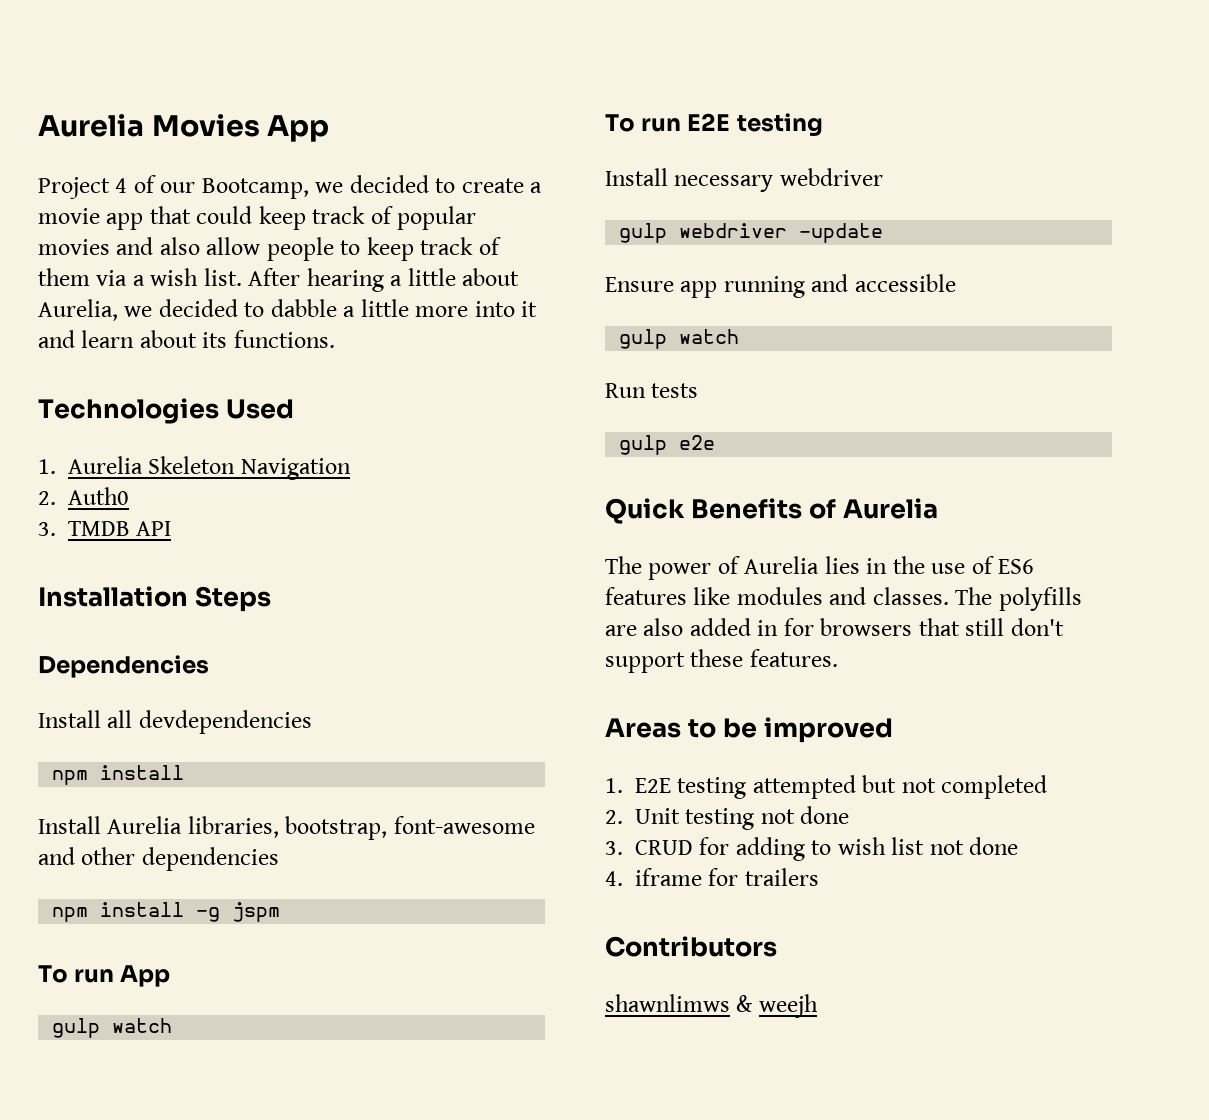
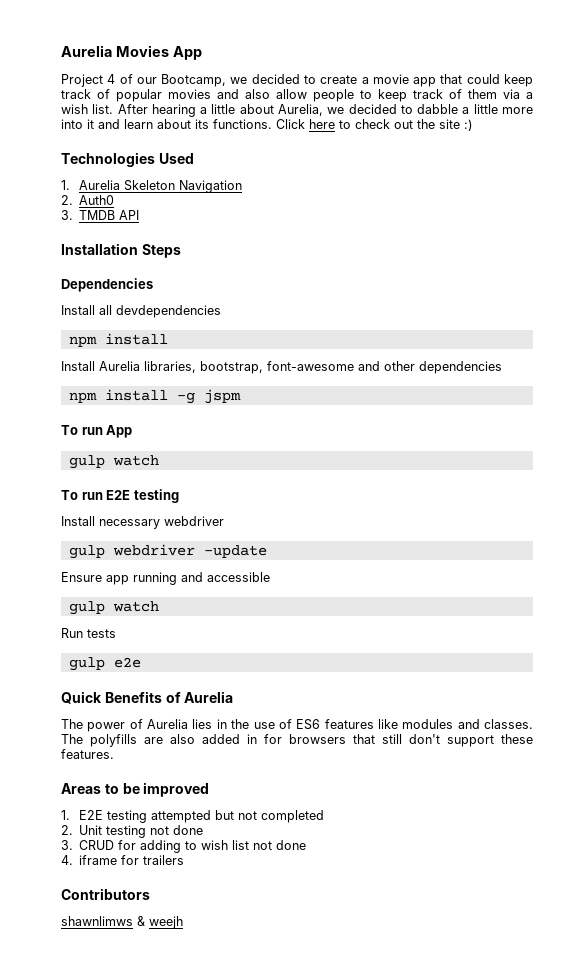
(335, 339) none -> [276,119,473,131] Click here to check out the site :)

